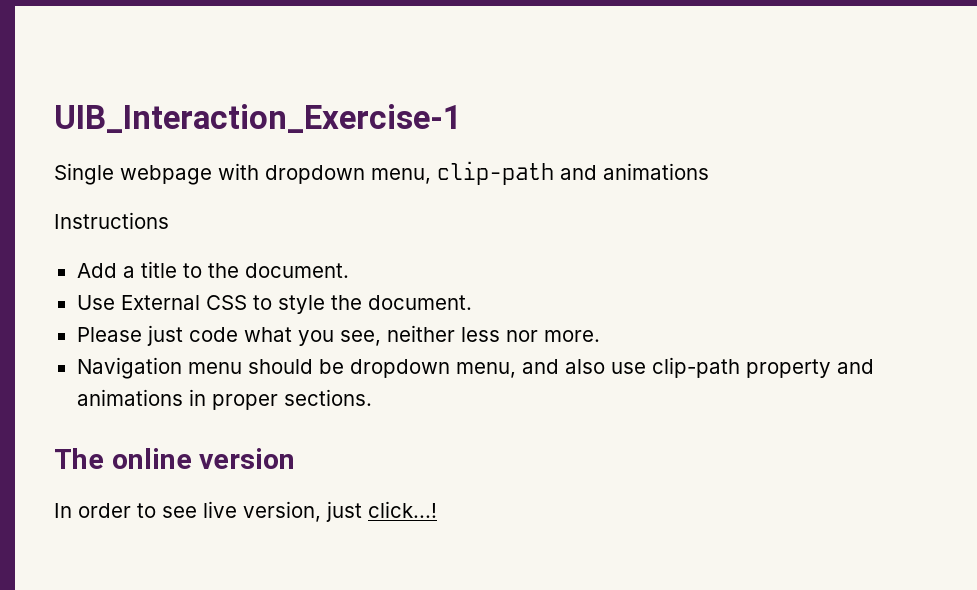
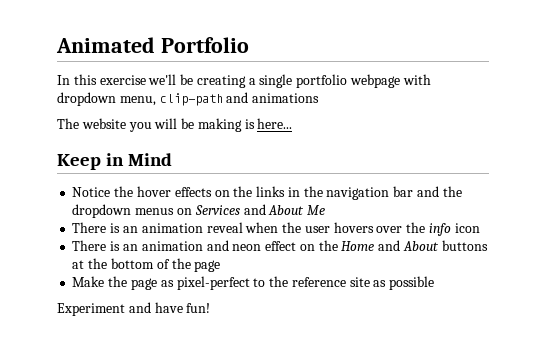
[54,104,462,133] [54,163,114,185] UIB_Interaction_Exercise-1 // Single -> [56,37,249,53] [57,74,348,88] Animated Portfolio // In this exercise we'll be creating a single portfolio
[54,212,169,229] [76,261,349,278] [76,295,472,314] [76,325,600,346] [76,357,874,379] [76,389,372,410] [54,448,296,469] [54,501,437,522] Instructions // Add a title to the document. // Use External CSS to style the document. // Please just code what you see, neither less nor more. // Navigation menu should be dropdown menu, and also use clip-path property and animations in proper sections. // The online version // In order to see live version, just click...! -> [57,118,293,132] [57,153,173,170] [72,186,462,200] [72,204,326,218] [72,222,480,236] [72,240,488,251] [72,258,221,272] [72,276,435,290] [57,302,211,316] The website you will be making is here... // Keep in Mind // Notice the hover effects on the links in the navigation bar and the dropdown menus on Services and About Me // There is an animation reveal when the user hovers over the info icon // There is an animation and neon effect on the Home and About buttons at the bottom of the page // Make the page as pixel-perfect to the reference site as possible // Experiment and have fun!

